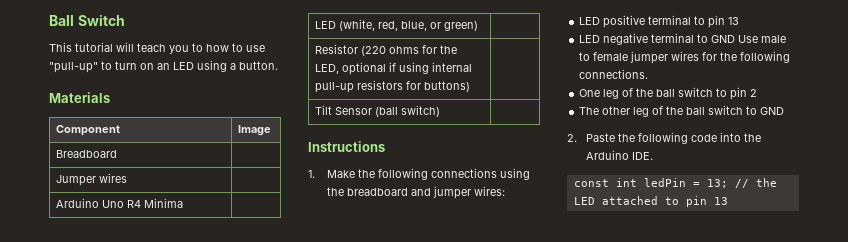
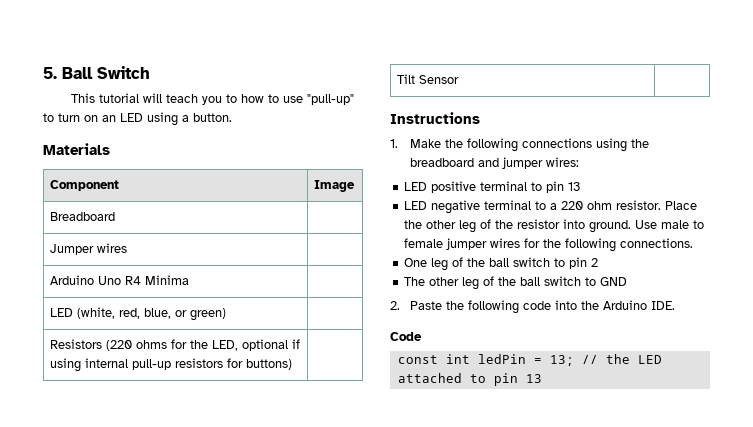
(49, 20) none -> [43,67,57,79] 5.
[315,44,359,54] Resistor -> [49,339,102,349] Resistors
[375,105,441,117] (ball switch) -> (459, 79) none
[711,35,736,43] GND -> [550,200,698,210] [404,219,632,233] a 220 ohm resistor. Place the other leg of the resistor into ground.
(654, 156) none -> [390,332,422,341] // Code

